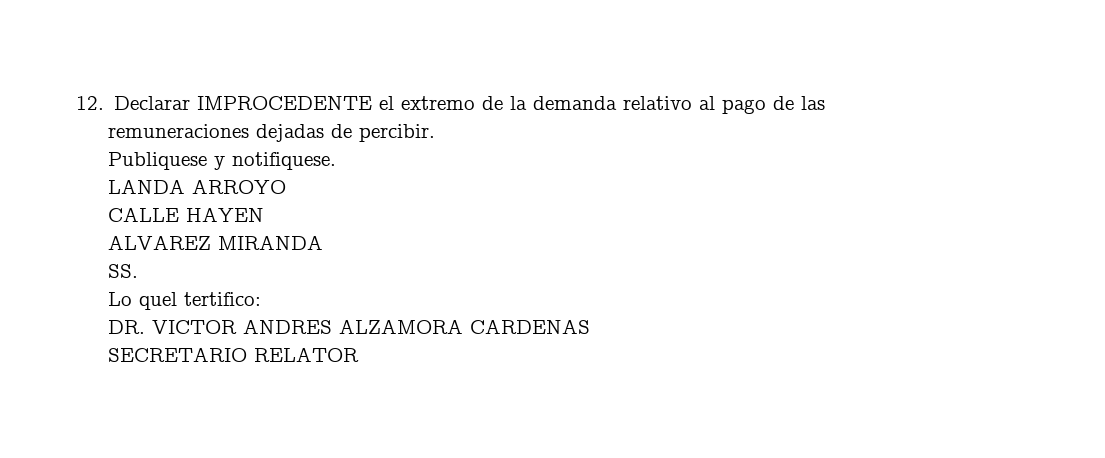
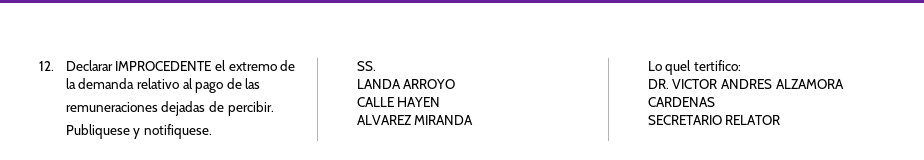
(336, 161) none -> [356,61,376,71] // SS.
[107,264,138,278] // SS. -> (474, 120) none

